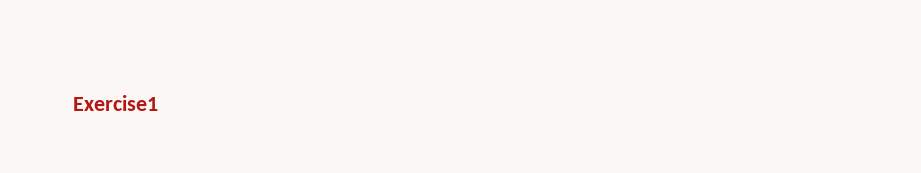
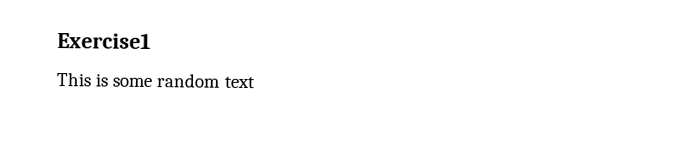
(158, 103) none -> [56,72,255,89] // This is some random text

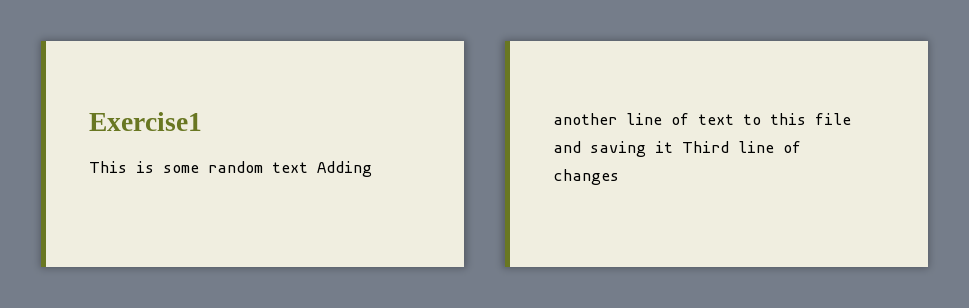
(255, 82) none -> [317,161,372,177] [553,113,851,125] [553,141,801,157] [553,169,619,185] Adding another line of text to this file and saving it Third line of changes

